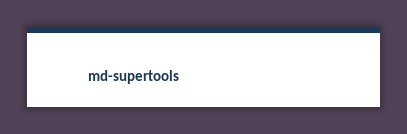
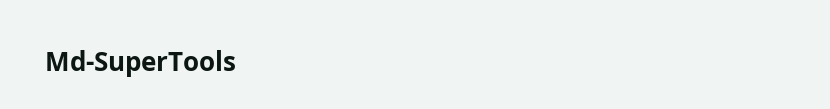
[88,70,179,84] md-supertools -> [45,50,236,77] Md-SuperTools

